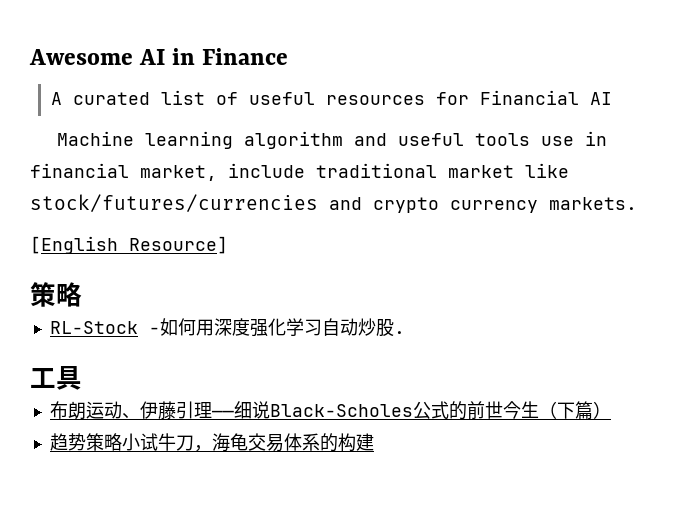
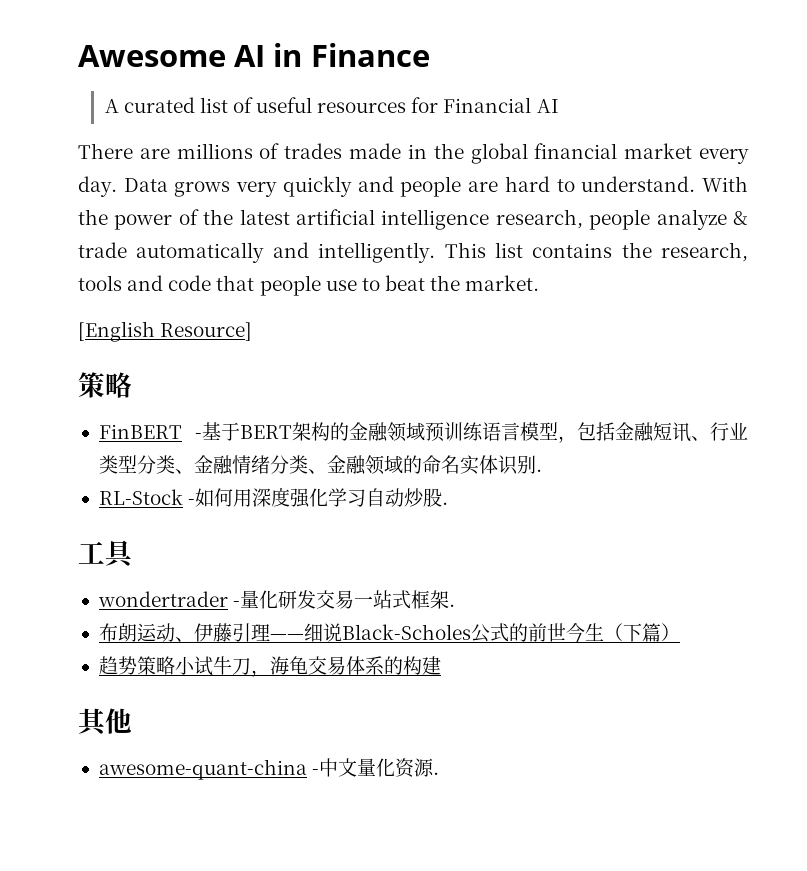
[57,131,608,149] [30,163,569,181] [30,194,637,213] [30,236,228,254] [30,282,82,307] Machine learning algorithm and useful tools use in financial market, include traditional market like stock/futures/currencies and crypto currency markets. // [English Resource] // 策略 -> [78,143,749,164] [78,176,749,197] [78,209,748,230] [78,242,748,263] [78,275,540,296] [78,321,253,342] [78,372,132,398] [98,422,748,443] [98,455,542,475] There are millions of trades made in the global financial market every day. Data grows very quickly and people are hard to understand. With the power of the latest artificial intelligence research, people analyze & trade automatically and intelligently. This list contains the research, tools and code that people use to beat the market. // [English Resource] // 策略 // FinBERT -基于BERT架构的金融领域预训练语言模型，包括金融短讯、行业类型分类、金融情绪分类、金融领域的命名实体识别.
(82, 378) none -> [97,590,456,609] // wondertrader -量化研发交易一站式框架.
(374, 442) none -> [78,708,132,736] [98,758,440,780] // 其他 // awesome-quant-china -中文量化资源.

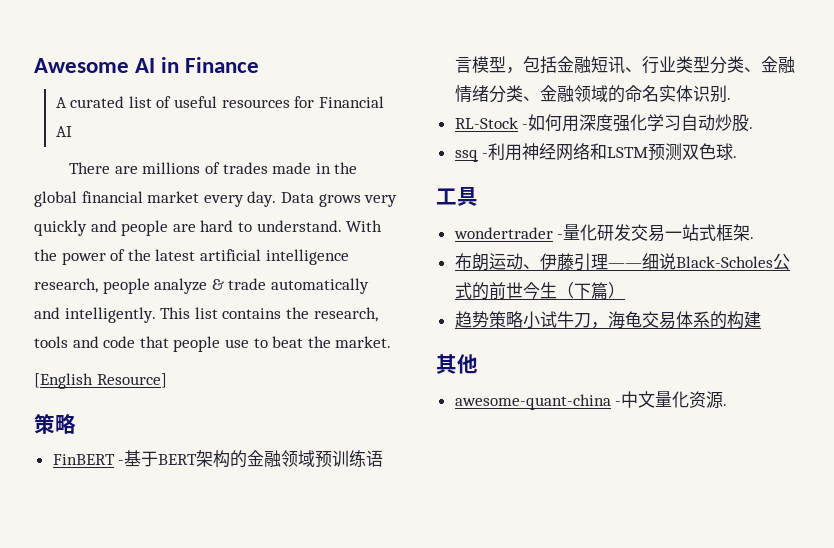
(449, 503) none -> [454,143,738,162] // ssq -利用神经网络和LSTM预测双色球.

